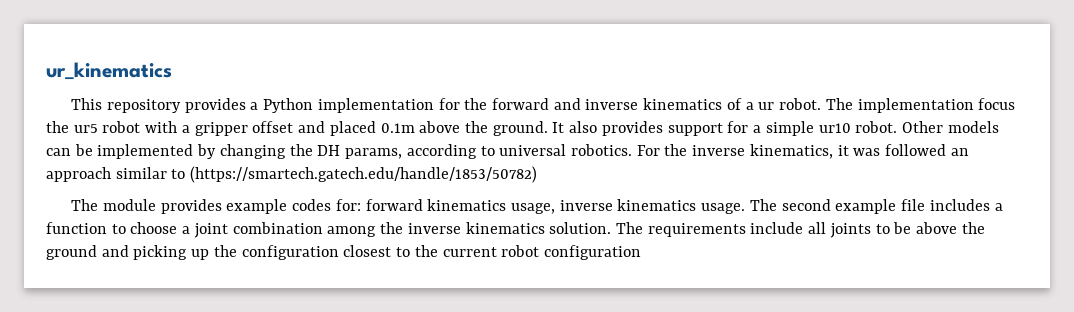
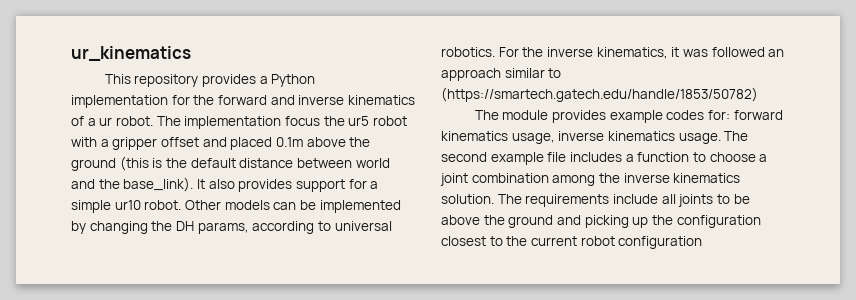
[492,121,548,136] ground. -> [71,156,390,171] [71,177,194,192] ground (this is the default distance between world and the base_link).

